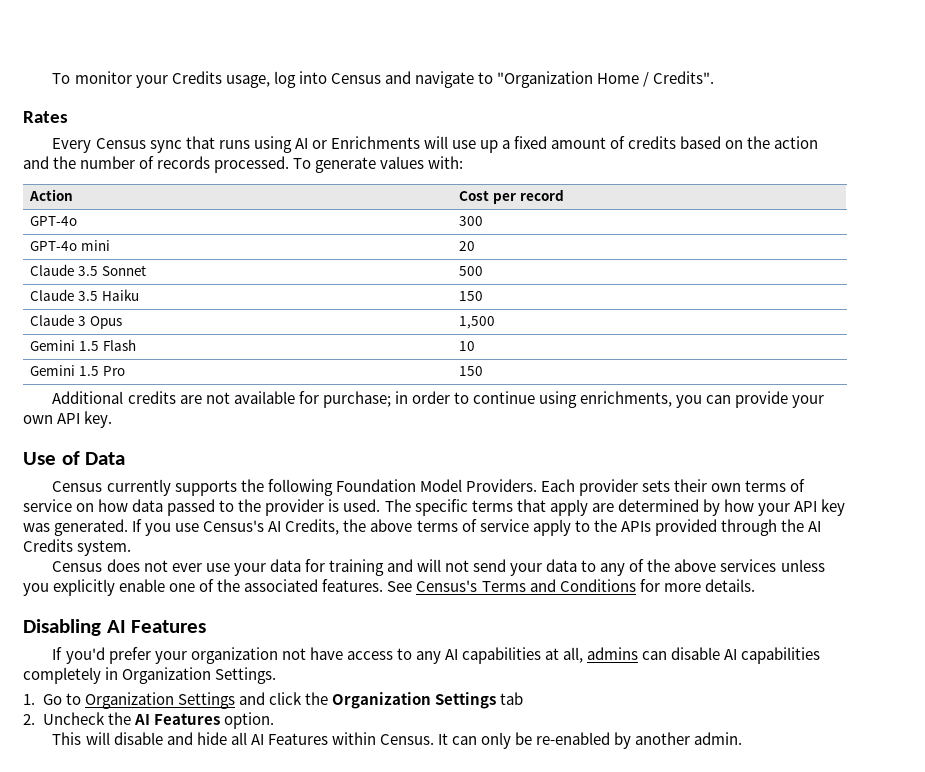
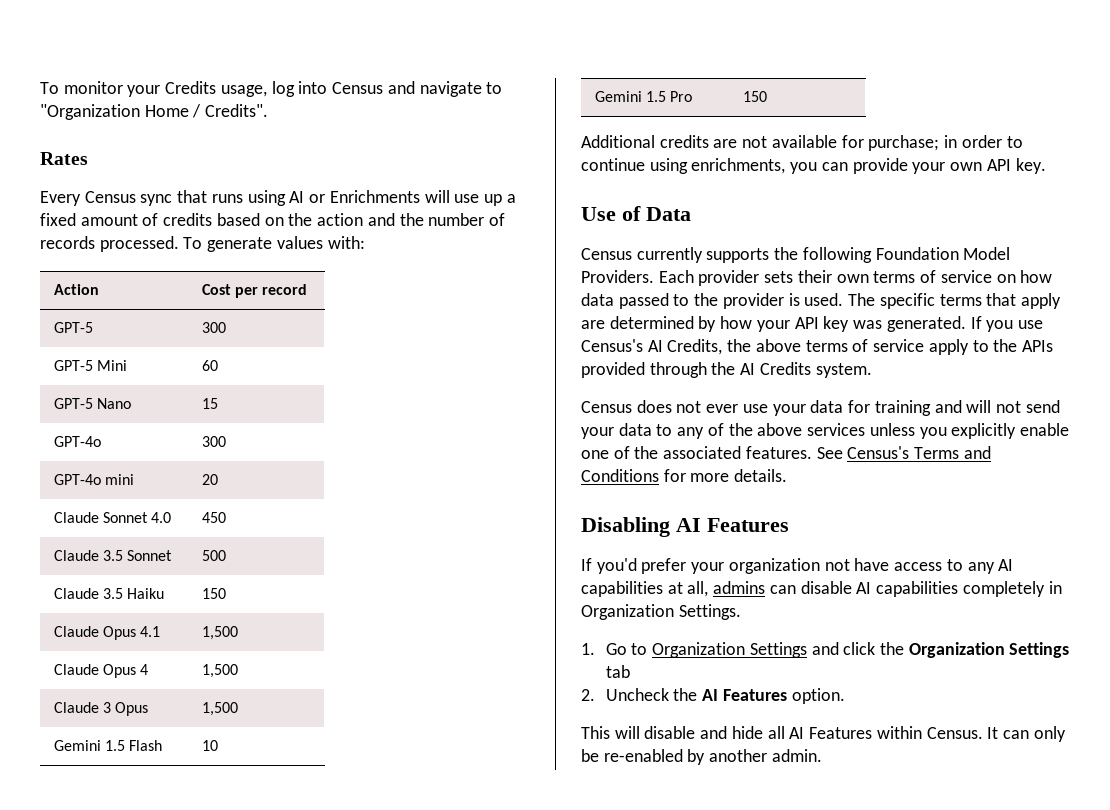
(564, 195) none -> [53,322,93,333] [201,322,226,333] [53,360,127,371] [201,360,218,371] [53,398,131,409] [201,398,218,409] // GPT-5 | 300 // GPT-5 Mini | 60 // GPT-5 Nano | 15
(476, 246) none -> [53,512,172,523] [201,512,226,523] // Claude Sonnet 4.0 | 450
(484, 296) none -> [53,626,161,640] [201,626,238,640] [53,664,149,678] [201,664,238,678] // Claude Opus 4.1 | 1,500 // Claude Opus 4 | 1,500

